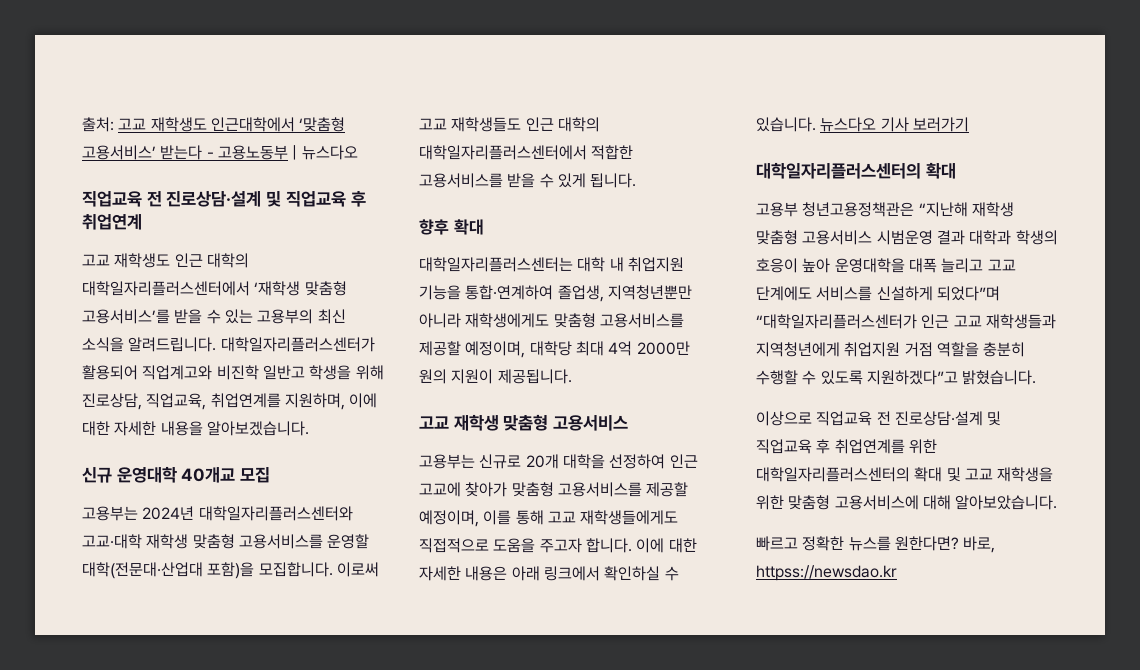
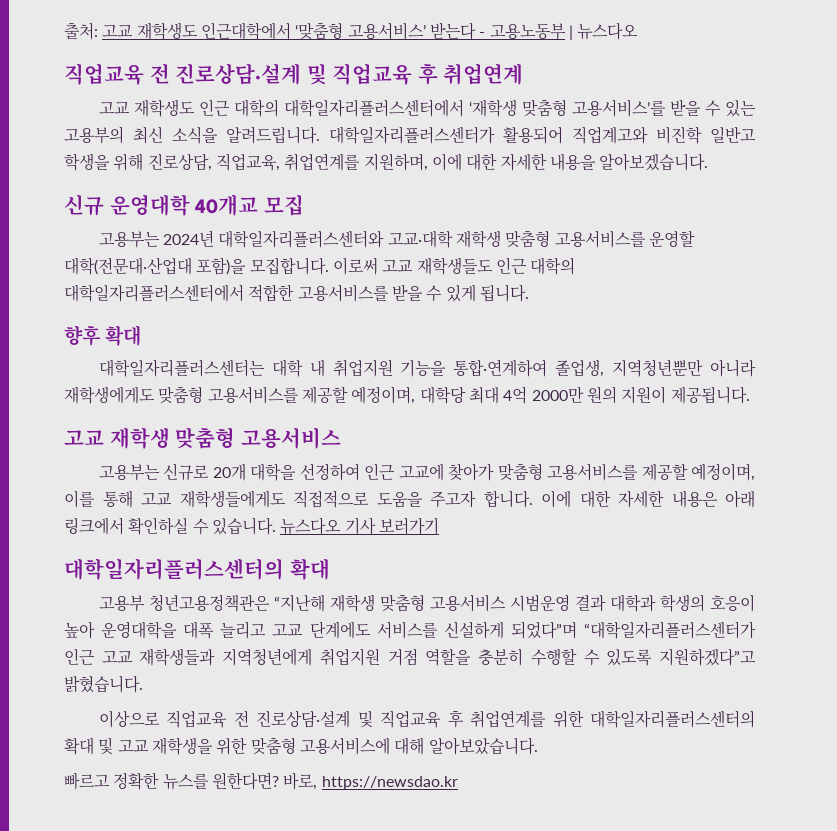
[756,565,897,581] httpss://newsdao.kr -> [321,776,458,790] https://newsdao.kr

